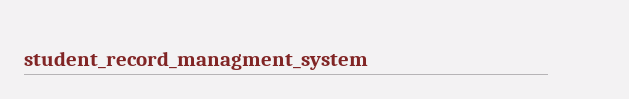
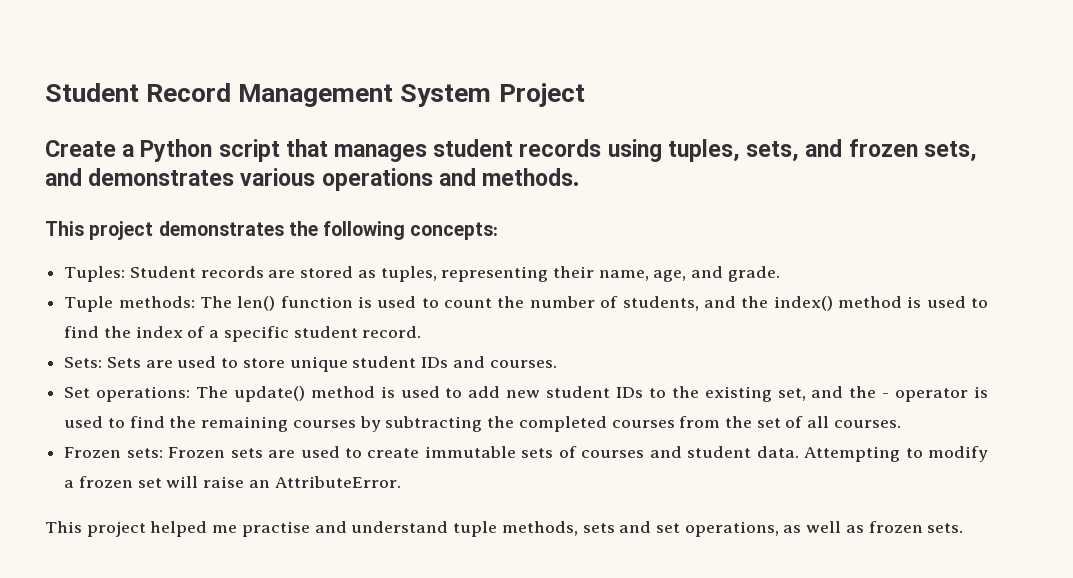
[24,51,368,70] student_record_managment_system -> [45,83,585,107] [45,139,977,162] [45,168,580,191] [45,221,499,240] [64,266,780,282] [64,296,989,312] [64,326,422,342] [64,356,557,372] [64,386,989,402] [64,416,901,432] [64,446,989,462] [64,476,401,488] [45,521,964,537] Student Record Management System Project // Create a Python script that manages student records using tuples, sets, and frozen sets, and demonstrates various operations and methods. // This project demonstrates the following concepts: // Tuples: Student records are stored as tuples, representing their name, age, and grade. // Tuple methods: The len() function is used to count the number of students, and the index() method is used to find the index of a specific student record. // Sets: Sets are used to store unique student IDs and courses. // Set operations: The update() method is used to add new student IDs to the existing set, and the - operator is used to find the remaining courses by subtracting the completed courses from the set of all courses. // Frozen sets: Frozen sets are used to create immutable sets of courses and student data. Attempting to modify a frozen set will raise an AttributeError. // This project helped me practise and understand tuple methods, sets and set operations, as well as frozen sets.

